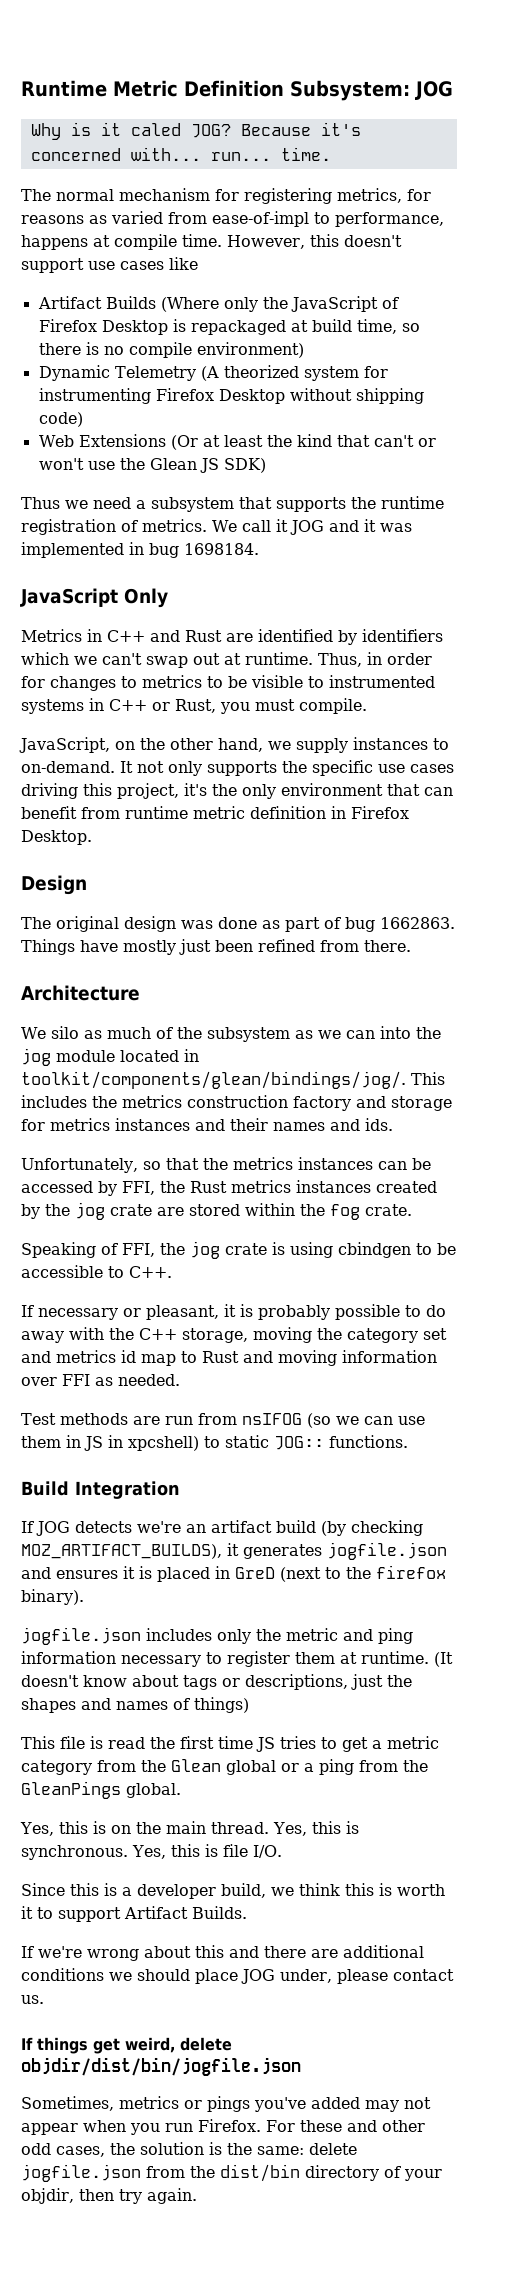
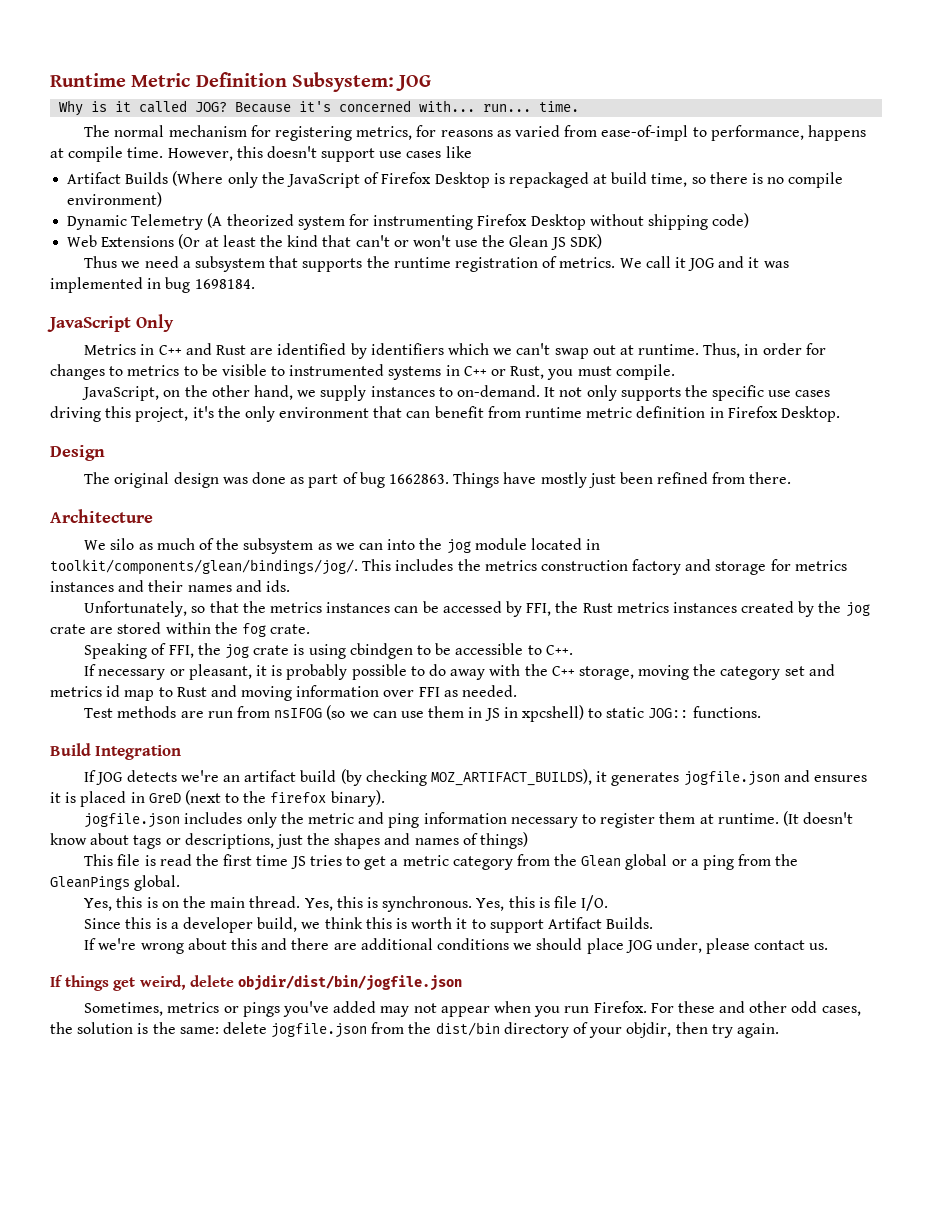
[130,123,181,136] caled -> [139,100,188,113] called

